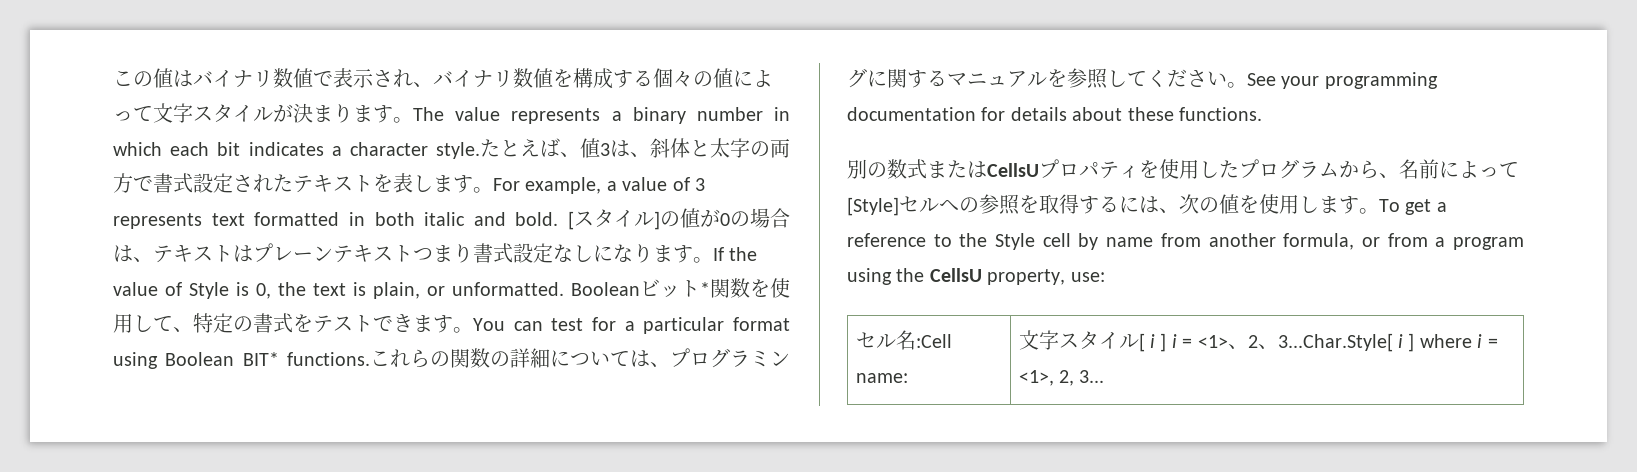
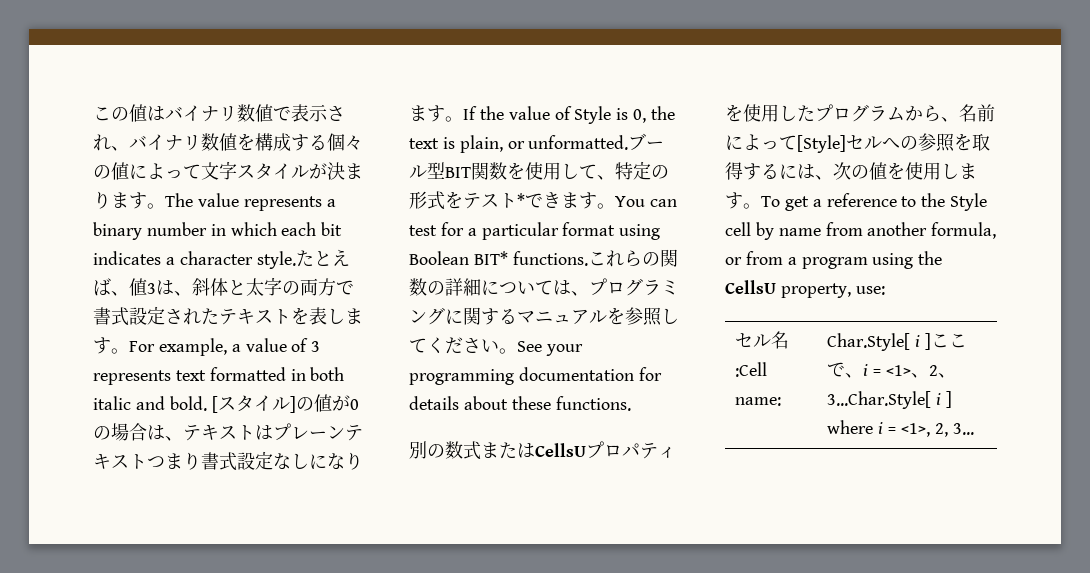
[571,279,710,298] Booleanビット* -> [628,133,665,151] [409,162,471,179] ブール型BIT
[253,313,273,333] 書 -> [409,191,427,209] 形
(373, 323) none -> [517,193,525,207] *
[1018,330,1167,352] 文字スタイル[ i ] -> [827,333,967,351] [827,362,864,378] Char.Style[ i ]ここで、

